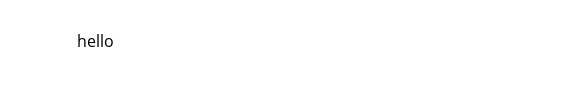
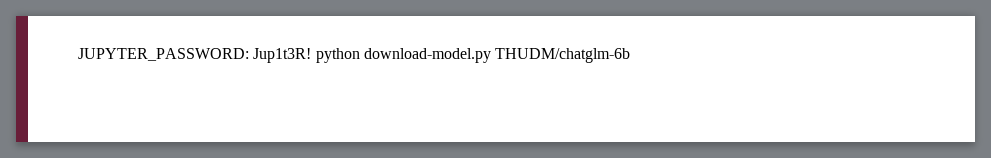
[77,34,114,47] hello -> [78,48,631,63] JUPYTER_PASSWORD: Jup1t3R! python download-model.py THUDM/chatglm-6b

